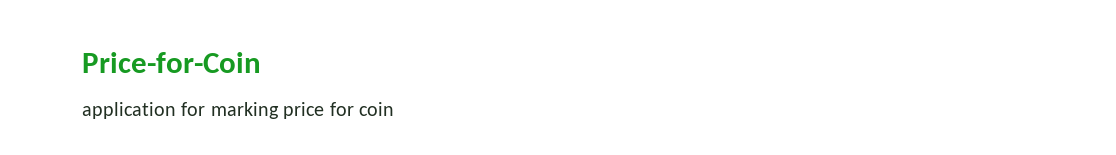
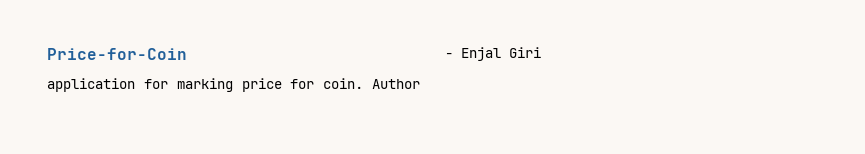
[359,102,394,116] coin -> [323,78,420,89] [445,47,541,61] coin. Author - Enjal Giri

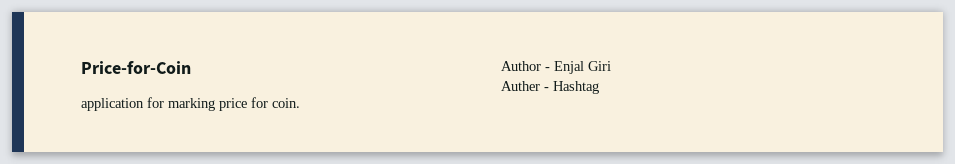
(364, 83) none -> (300, 103) //
(541, 52) none -> [501,81,599,94] // Auther - Hashtag

